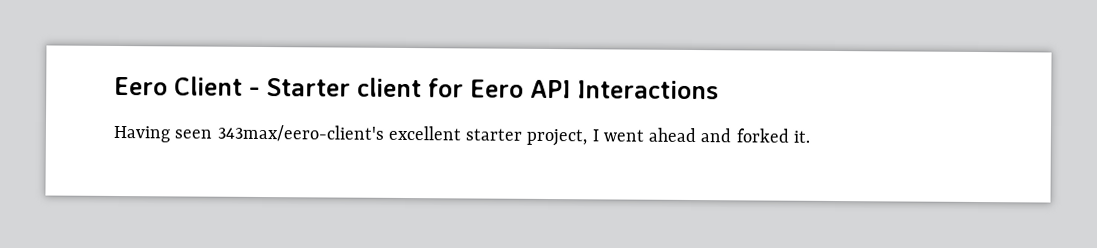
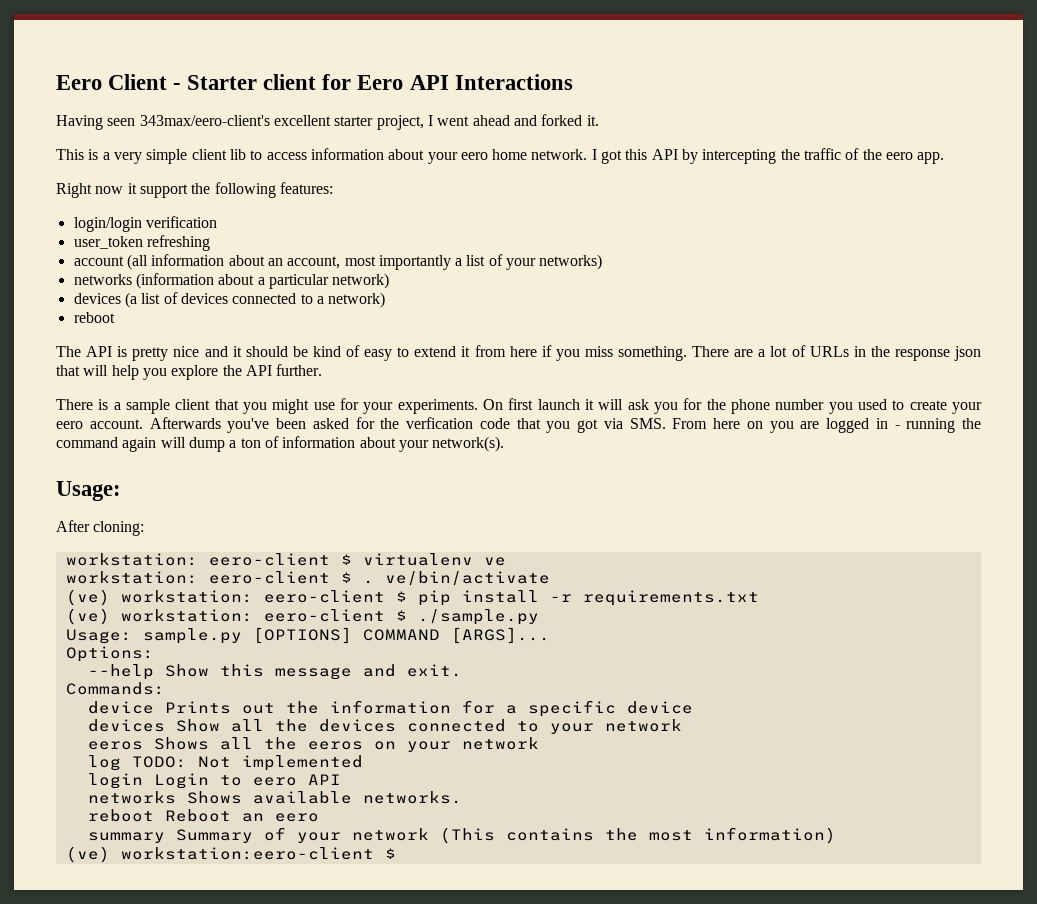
(810, 136) none -> [56,148,945,164] [56,182,333,198] [73,216,217,232] [73,235,210,251] [73,254,603,270] [73,273,390,289] [73,292,386,308] [73,312,115,323] [56,345,982,361] [56,364,323,380] [56,398,983,414] [56,417,981,433] [56,436,505,452] [56,481,121,501] [56,520,145,536] [65,553,506,566] [65,571,550,586] [65,589,759,606] [65,608,539,625] [65,627,550,644] [65,646,154,662] [87,664,462,680] [65,682,165,695] [87,700,693,717] [87,719,682,734] [87,737,539,752] [87,755,363,771] [87,773,341,789] [87,791,462,804] [87,809,319,822] [87,827,836,844] [65,846,396,863] // This is a very simple client lib to access information about your eero home network. I got this API by intercepting the traffic of the eero app. // Right now it support the following features: // login/login verification // user_token refreshing // account (all information about an account, most importantly a list of your networks) // networks (information about a particular network) // devices (a list of devices connected to a network) // reboot // The API is pretty nice and it should be kind of easy to extend it from here if you miss something. There are a lot of URLs in the response json that will help you explore the API further. // There is a sample client that you might use for your experiments. On first launch it will ask you for the phone number you used to create your eero account. Afterwards you've been asked for the verfication code that you got via SMS. From here on you are logged in - running the command again will dump a ton of information about your network(s). // Usage: // After cloning: // workstation: eero-client $ virtualenv ve // workstation: eero-client $ . ve/bin/activate // (ve) workstation: eero-client $ pip install -r requirements.txt // (ve) workstation: eero-client $ ./sample.py // Usage: sample.py [OPTIONS] COMMAND [ARGS]... // Options: // --help Show this message and exit. // Commands: // device Prints out the information for a specific device // devices Show all the devices connected to your network // eeros Shows all the eeros on your network // log TODO: Not implemented // login Login to eero API // networks Shows available networks. // reboot Reboot an eero // summary Summary of your network (This contains the most information) // (ve) workstation:eero-client $

